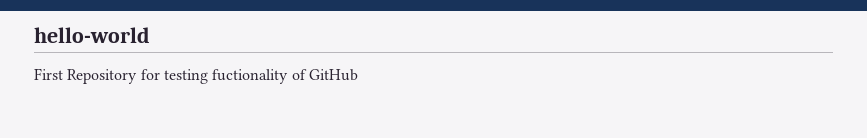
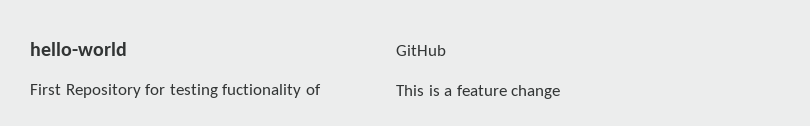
(358, 75) none -> [396,85,561,99] // This is a feature change

